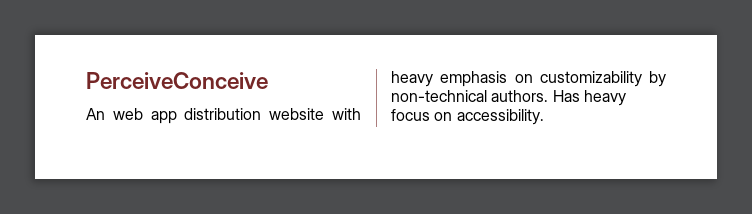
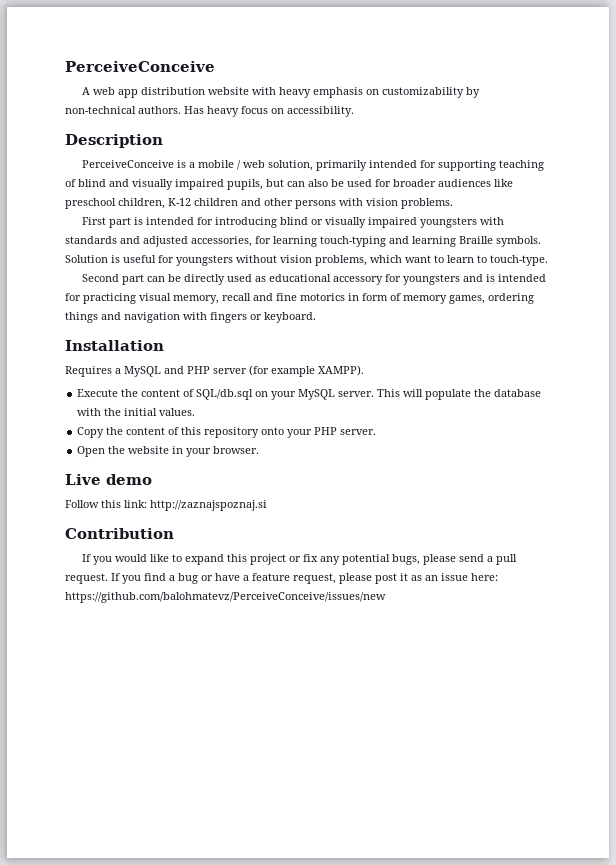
[86,108,105,120] An -> [82,87,91,95] A
(544, 117) none -> [65,134,163,148] [82,160,545,171] [65,179,513,190] [65,198,453,209] [82,217,505,228] [65,236,541,247] [65,255,548,266] [82,274,547,285] [65,293,534,304] [65,312,316,323] [65,340,164,351] [65,365,364,377] [77,389,542,400] [77,408,196,416] [77,427,377,438] [77,446,260,457] [65,474,152,485] [65,500,267,511] [65,528,174,539] [82,554,518,565] [65,573,498,584] [65,592,386,603] // Description // PerceiveConceive is a mobile / web solution, primarily intended for supporting teaching of blind and visually impaired pupils, but can also be used for broader audiences like preschool children, K-12 children and other persons with vision problems. // First part is intended for introducing blind or visually impaired youngsters with standards and adjusted accessories, for learning touch-typing and learning Braille symbols. Solution is useful for youngsters without vision problems, which want to learn to touch-type. // Second part can be directly used as educational accessory for youngsters and is intended for practicing visual memory, recall and fine motorics in form of memory games, ordering things and navigation with fingers or keyboard. // Installation // Requires a MySQL and PHP server (for example XAMPP). // Execute the content of SQL/db.sql on your MySQL server. This will populate the database with the initial values. // Copy the content of this repository onto your PHP server. // Open the website in your browser. // Live demo // Follow this link: http://zaznajspoznaj.si // Contribution // If you would like to expand this project or fix any potential bugs, please send a pull request. If you find a bug or have a feature request, please post it as an issue here: https://github.com/balohmatevz/PerceiveConceive/issues/new

